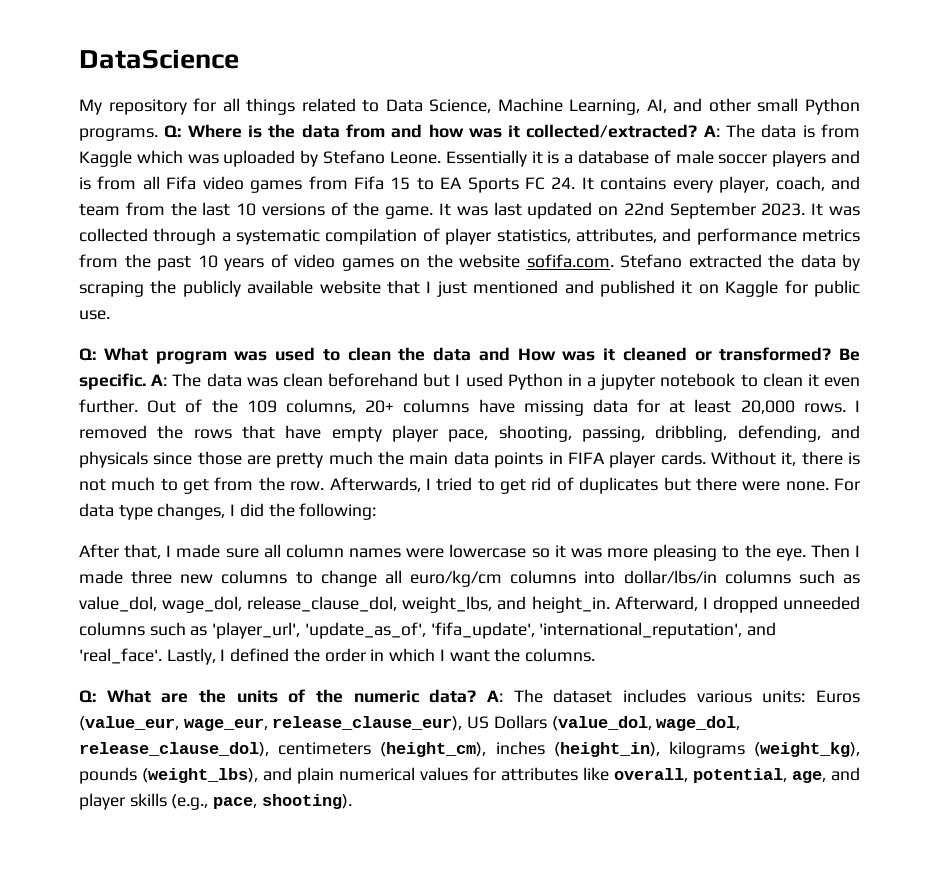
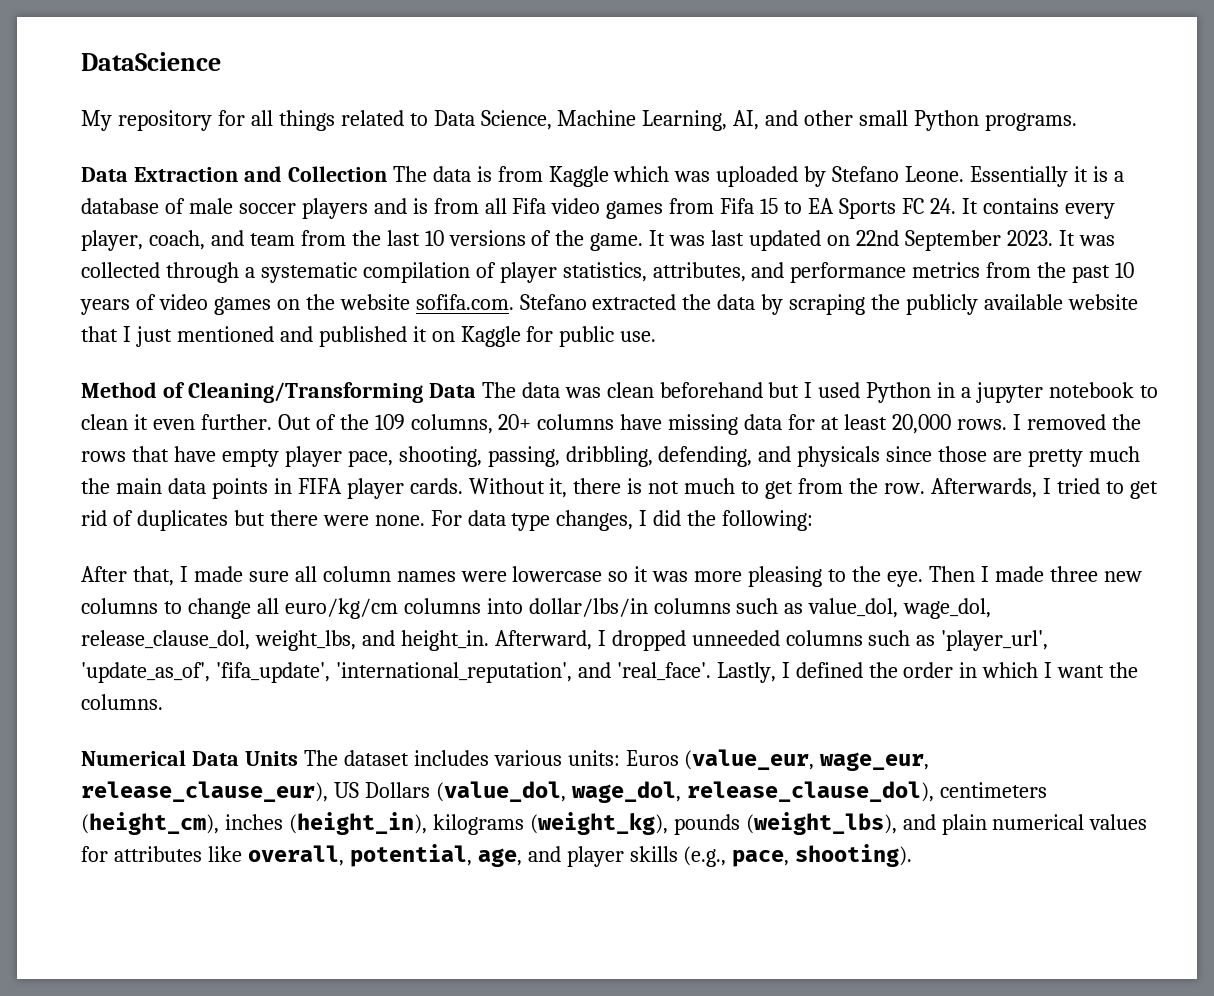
[164,124,720,138] Q: Where is the data from and how was it collected/extracted? A: -> [81,166,387,182] // Data Extraction and Collection
[79,347,860,364] [79,373,168,390] Q: What program was used to clean the data and How was it cleaned or transformed? Be specific. A: -> [81,382,476,403] Method of Cleaning/Transforming Data
[79,689,504,703] Q: What are the units of the numeric data? A: -> [81,750,298,766] Numerical Data Units

